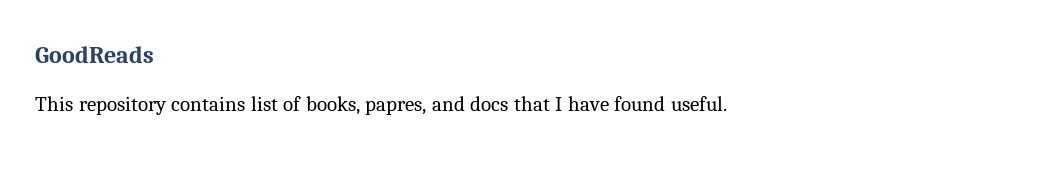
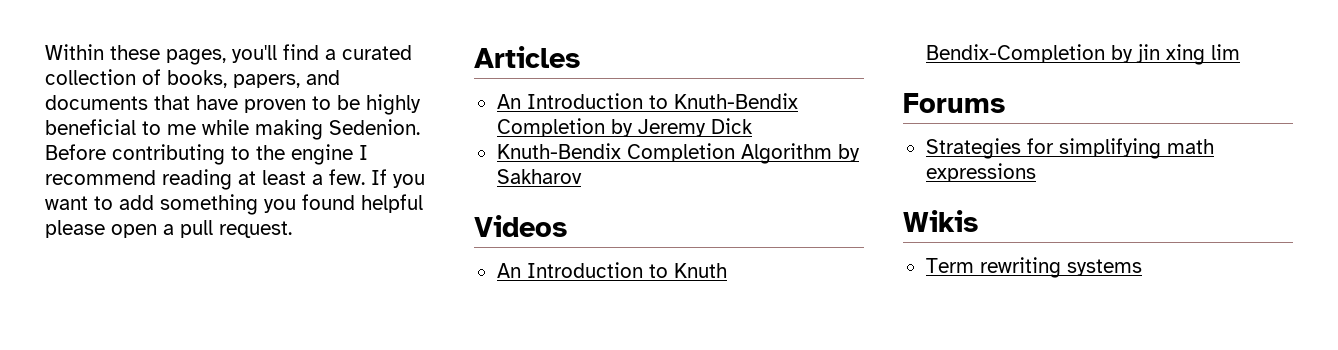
[35,46,154,63] [35,96,727,115] GoodReads // This repository contains list of books, papres, and docs that I have found useful. -> [45,44,412,65] [45,69,340,88] [45,94,421,115] [45,119,420,140] [45,144,368,165] [45,169,425,190] [45,194,423,215] [45,220,292,238] [474,46,580,68] [496,93,798,109] [496,118,753,137] [496,143,860,164] [496,169,582,184] [474,215,567,237] [496,262,727,278] [925,44,1240,65] [903,93,1005,113] [925,138,1214,159] [925,163,1036,182] [903,210,978,232] [925,257,1142,278] Within these pages, you'll find a curated collection of books, papers, and documents that have proven to be highly beneficial to me while making Sedenion. Before contributing to the engine I recommend reading at least a few. If you want to add something you found helpful please open a pull request. // Articles // An Introduction to Knuth-Bendix Completion by Jeremy Dick // Knuth-Bendix Completion Algorithm by Sakharov // Videos // An Introduction to Knuth Bendix-Completion by jin xing lim // Forums // Strategies for simplifying math expressions // Wikis // Term rewriting systems

